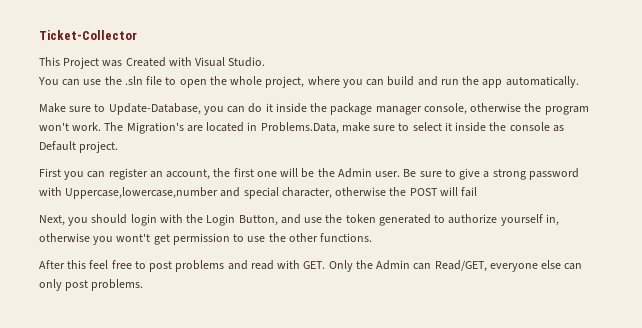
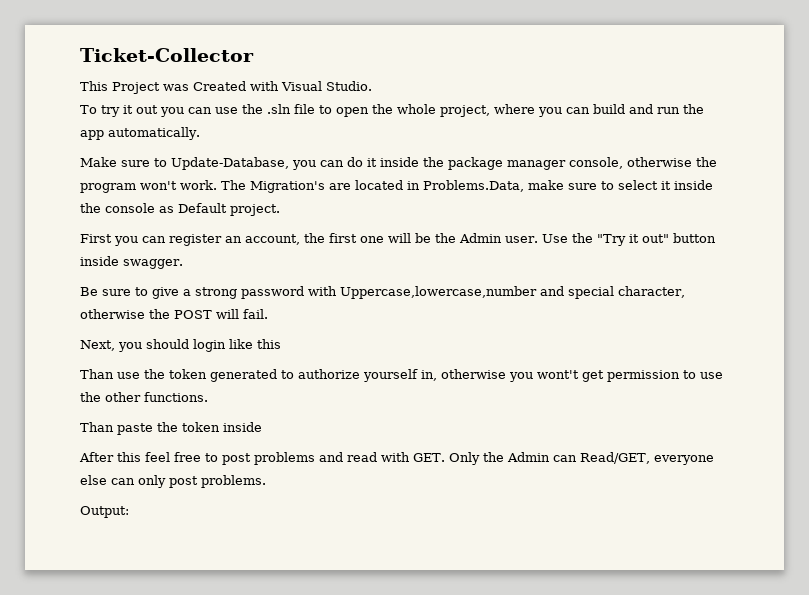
[38,77,59,85] You -> [80,105,184,117] To try it out you
(401, 174) none -> [541,233,716,246] [80,256,183,269] Use the "Try it out" button inside swagger. //
[461,187,478,197] fail -> [243,309,268,319] fail.
[159,214,301,226] with the Login Button, and -> [229,339,281,349] [80,369,114,379] like this // Than
(373, 237) none -> [80,422,262,435] // Than paste the token inside
(144, 285) none -> [80,506,129,518] // Output:

